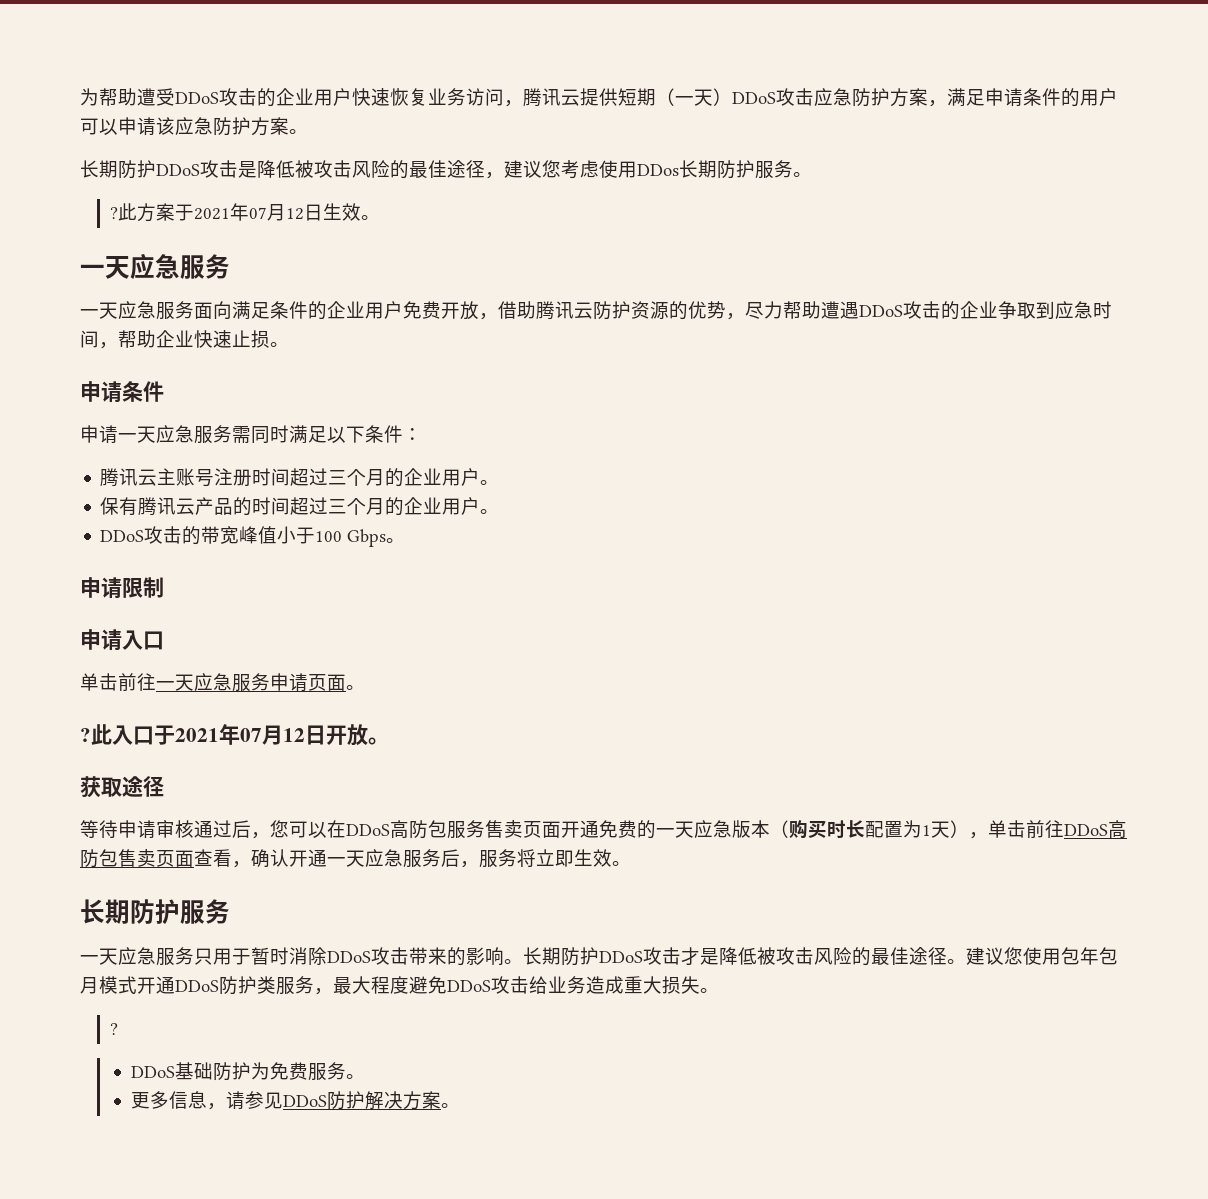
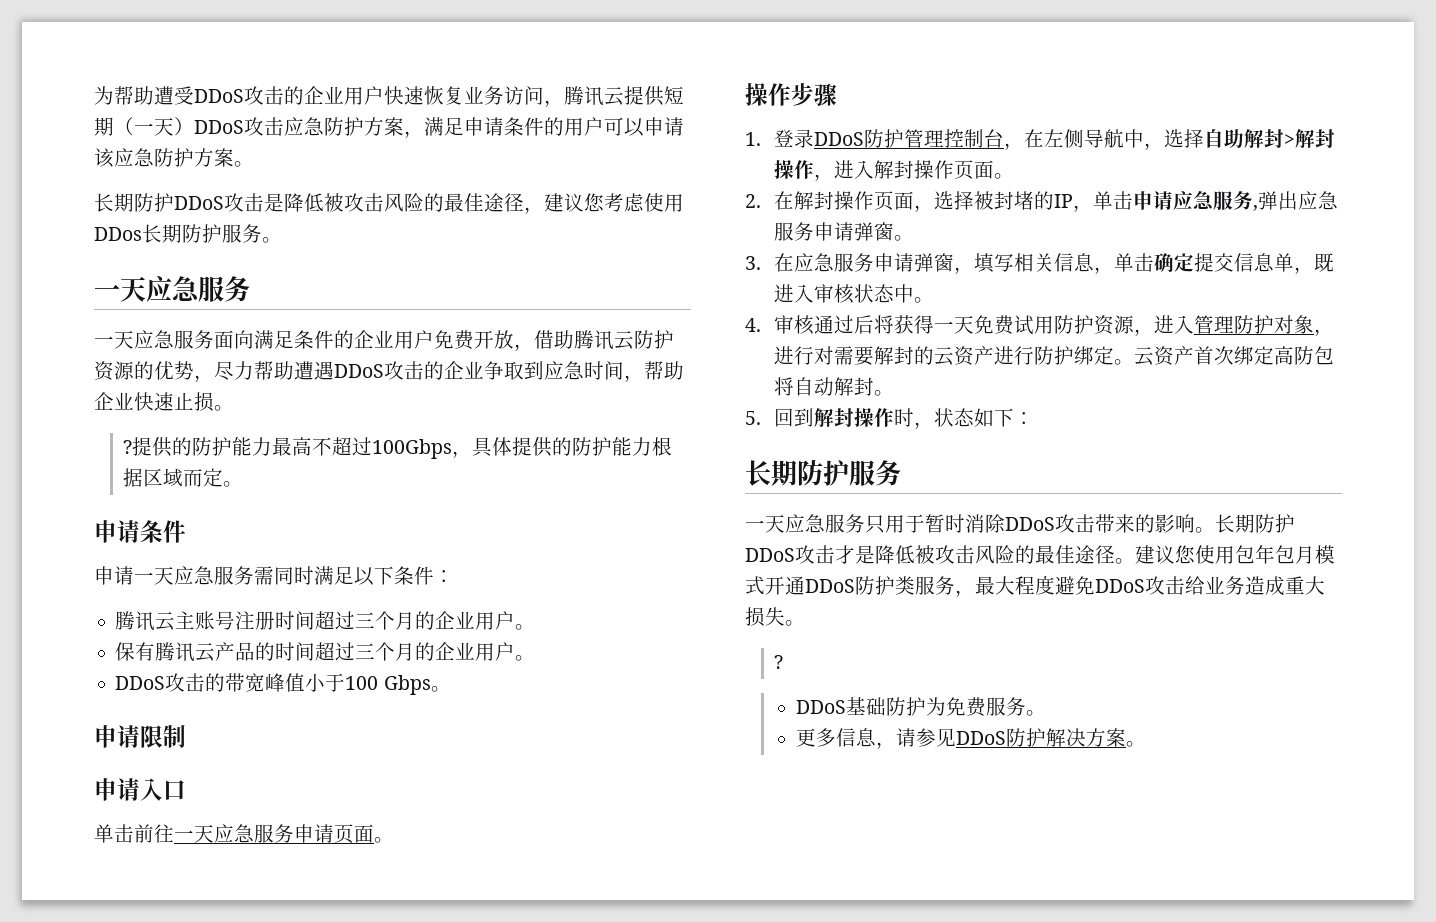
[110,203,381,222] // ?此方案于2021年07月12日生效。 -> (282, 240) none
(289, 344) none -> [123,437,673,459] [123,468,244,487] // ?提供的防护能力最高不超过100Gbps，具体提供的防护能力根据区域而定。
[80,724,389,746] [80,776,164,798] [80,820,1127,839] [80,849,631,868] ?此入口于2021年07月12日开放。 // 获取途径 // 等待申请审核通过后，您可以在DDoS高防包服务售卖页面开通免费的一天应急版本（购买时长配置为1天），单击前往DDoS高防包售卖页面查看，确认开通一天应急服务后，服务将立即生效。 -> [745,83,837,106] [745,129,1336,150] [774,160,1015,181] [745,191,1339,212] [774,222,915,241] [745,253,1335,274] [774,284,935,304] [745,315,1335,336] [774,346,1335,366] [774,377,895,396] [745,408,1035,429] 操作步骤 // 1.登录DDoS防护管理控制台，在左侧导航中，选择自助解封>解封操作，进入解封操作页面。 // 2.在解封操作页面，选择被封堵的IP，单击申请应急服务,弹出应急服务申请弹窗。 // 3.在应急服务申请弹窗，填写相关信息，单击确定提交信息单，既进入审核状态中。 // 4.审核通过后将获得一天免费试用防护资源，进入管理防护对象，进行对需要解封的云资产进行防护绑定。云资产首次绑定高防包将自动解封。 // 5.回到解封操作时，状态如下：

